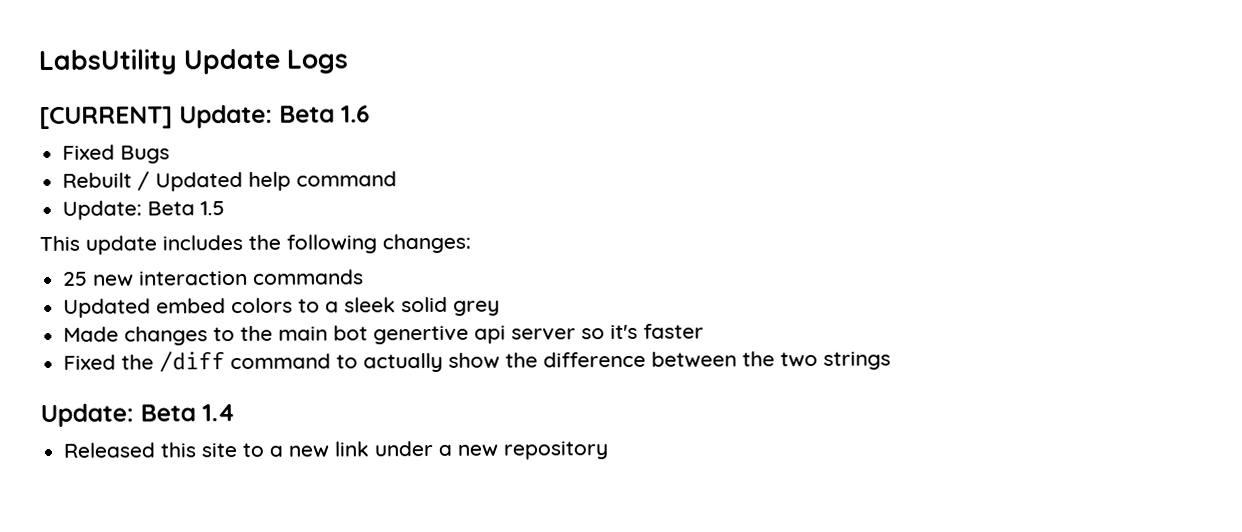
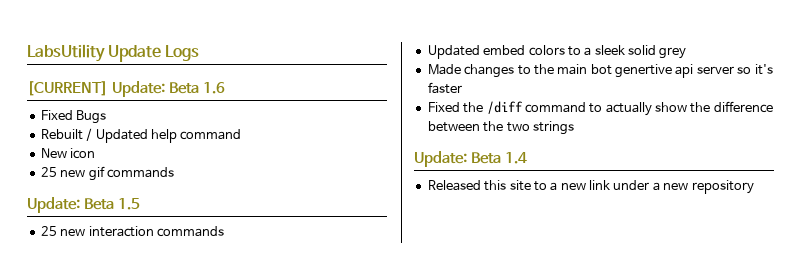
[62,200,226,220] [39,233,471,255] Update: Beta 1.5 // This update includes the following changes: -> [40,148,96,159] [40,166,174,181] [27,197,140,213] New icon // 25 new gif commands // Update: Beta 1.5

